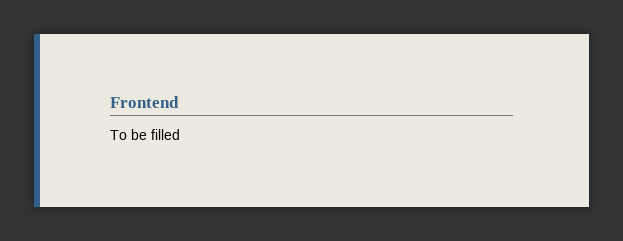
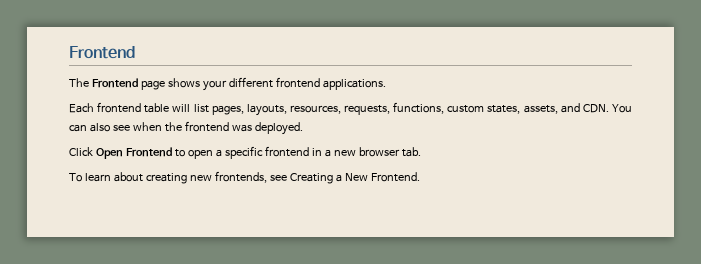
[110,129,180,140] To be filled -> [69,77,386,91] [69,102,632,116] [69,121,303,135] [69,146,421,159] [69,171,420,184] The Frontend page shows your different frontend applications. // Each frontend table will list pages, layouts, resources, requests, functions, custom states, assets, and CDN. You can also see when the frontend was deployed. // Click Open Frontend to open a specific frontend in a new browser tab. // To learn about creating new frontends, see Creating a New Frontend.

